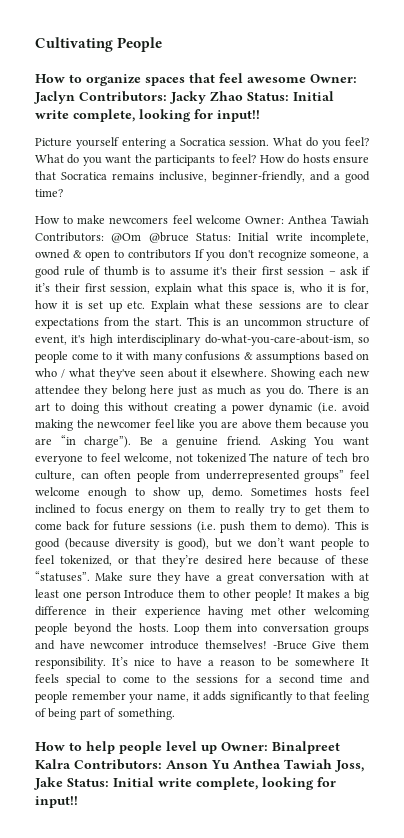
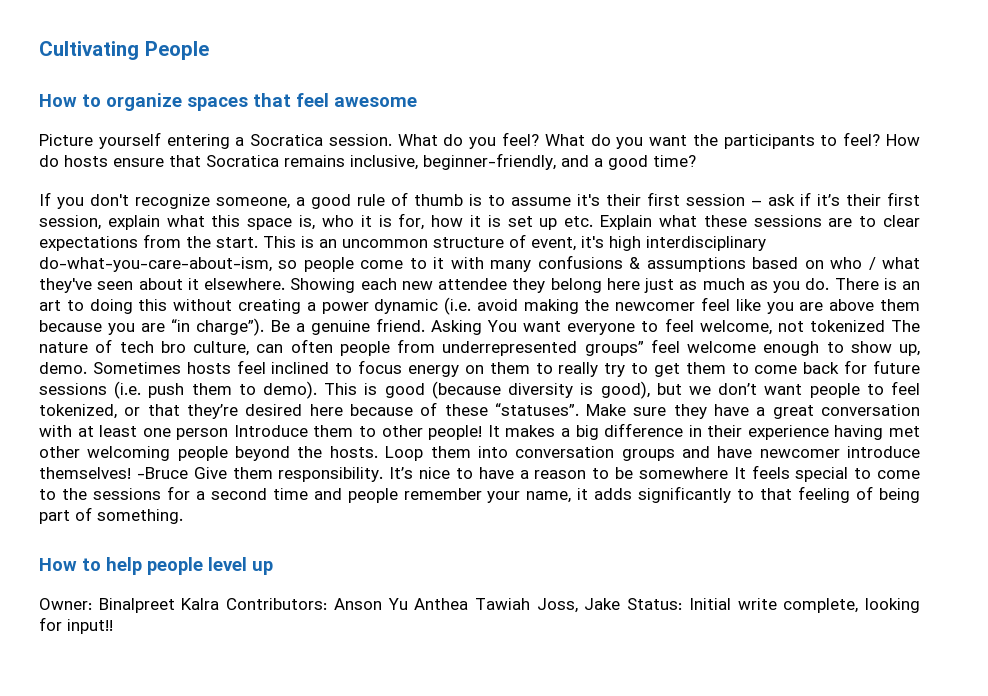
[310,74,357,83] [34,91,334,104] [35,109,260,122] Owner: Jaclyn Contributors: Jacky Zhao Status: Initial write complete, looking for input!! -> (417, 102) none
[35,215,369,224] [35,232,369,244] [35,249,191,261] How to make newcomers feel welcome Owner: Anthea Tawiah Contributors: @Om @bruce Status: Initial write incomplete, owned & open to contributors -> (696, 161) none
(217, 749) none -> (273, 568) //

